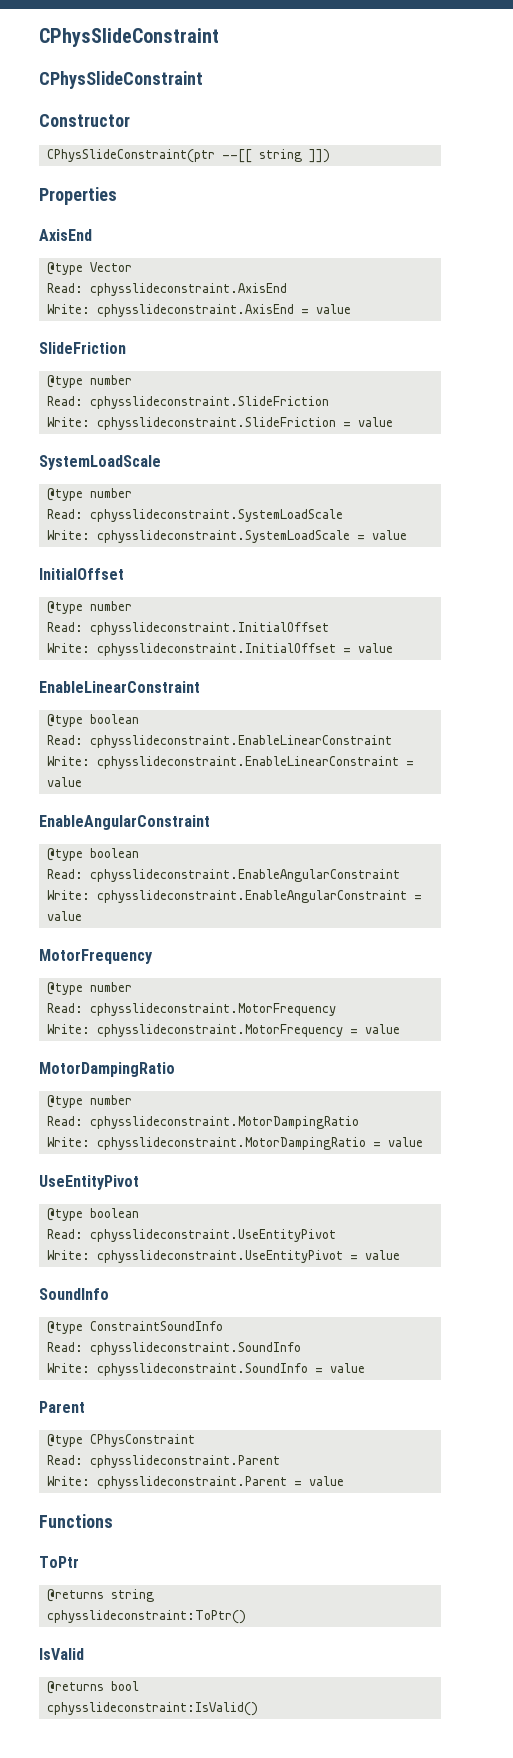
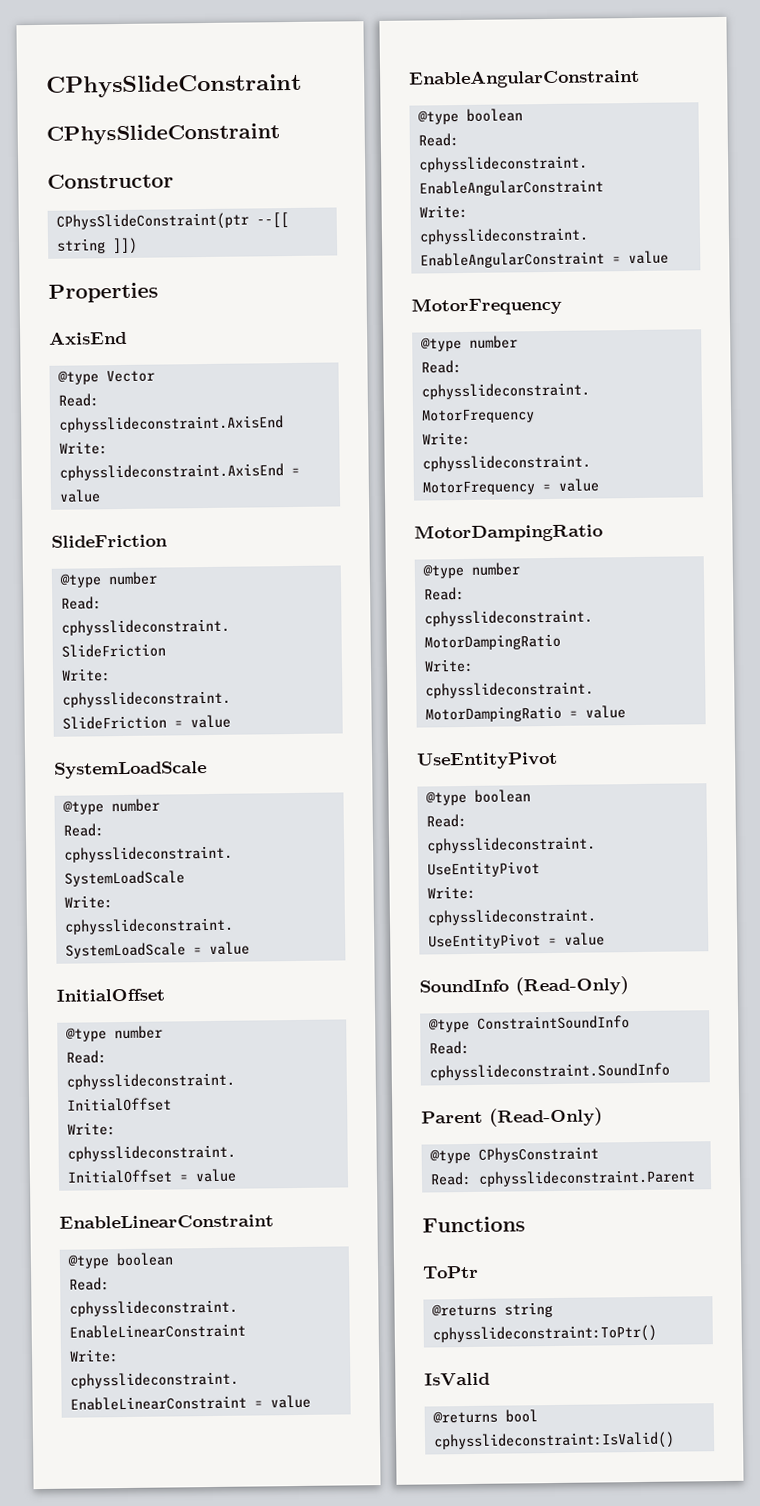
(109, 1294) none -> [515,976,629,996] (Read-Only)
[47,1363,366,1376] // Write: cphysslideconstraint.SoundInfo = value -> (670, 1071) none
(85, 1407) none -> [489,1107,603,1127] (Read-Only)
[47,1476,345,1489] // Write: cphysslideconstraint.Parent = value -> (696, 1178) none

